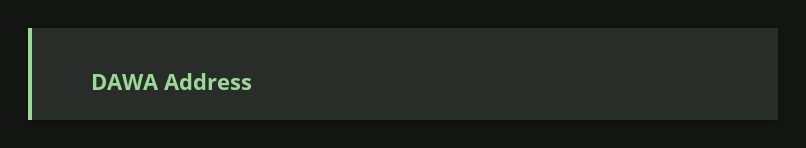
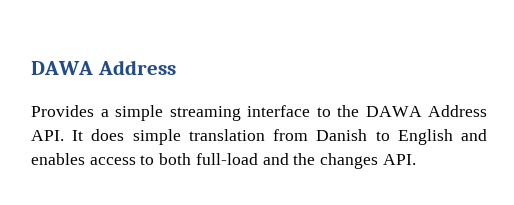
[91,73,252,90] DAWA Address -> [31,60,176,75] [31,105,487,121] [31,129,488,145] [31,153,416,169] DAWA Address // Provides a simple streaming interface to the DAWA Address API. It does simple translation from Danish to English and enables access to both full-load and the changes API.

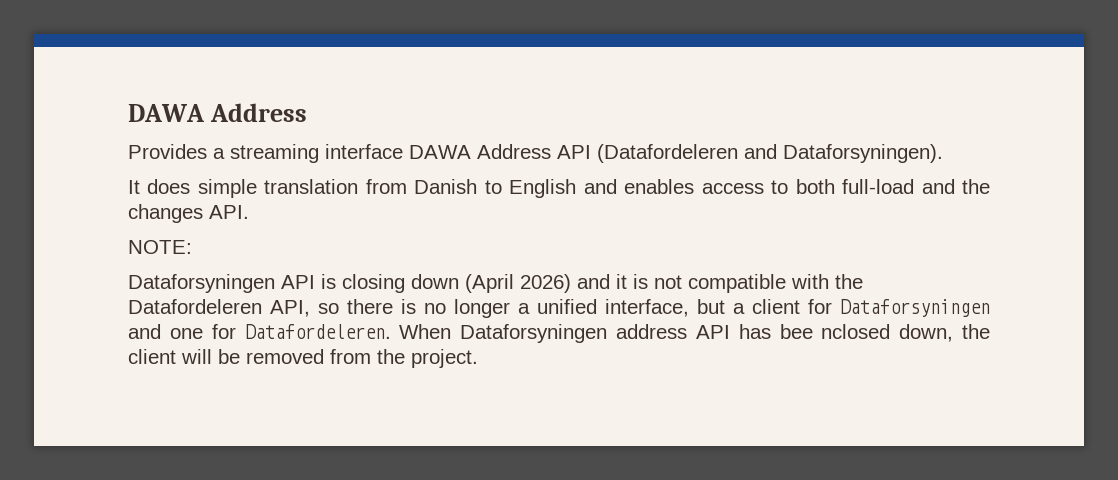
[115,105,163,121] simple -> (225, 153) none
[316,105,487,117] [31,130,64,141] to the DAWA Address API. -> [409,144,943,163] DAWA Address API (Datafordeleren and Dataforsyningen). //
(416, 159) none -> [128,240,192,254] [128,274,863,293] [128,299,990,318] [128,324,991,343] [128,349,478,368] // NOTE: // Dataforsyningen API is closing down (April 2026) and it is not compatible with the Datafordeleren API, so there is no longer a unified interface, but a client for Dataforsyningen and one for Datafordeleren. When Dataforsyningen address API has bee nclosed down, the client will be removed from the project.

